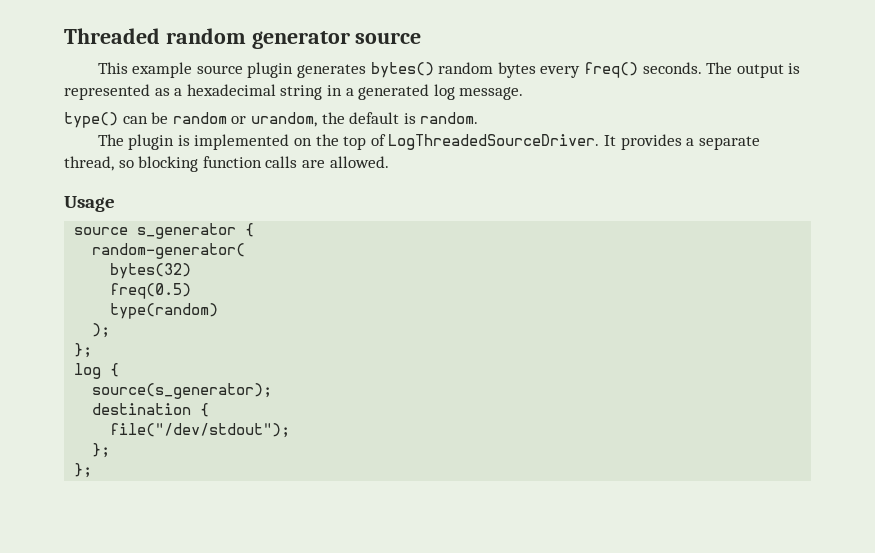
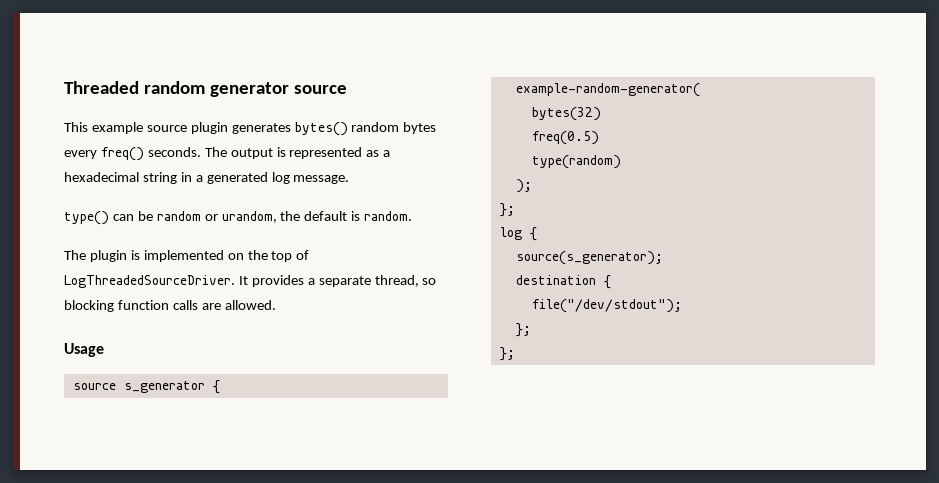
[92,243,246,259] random-generator( -> [515,83,700,97] example-random-generator(

